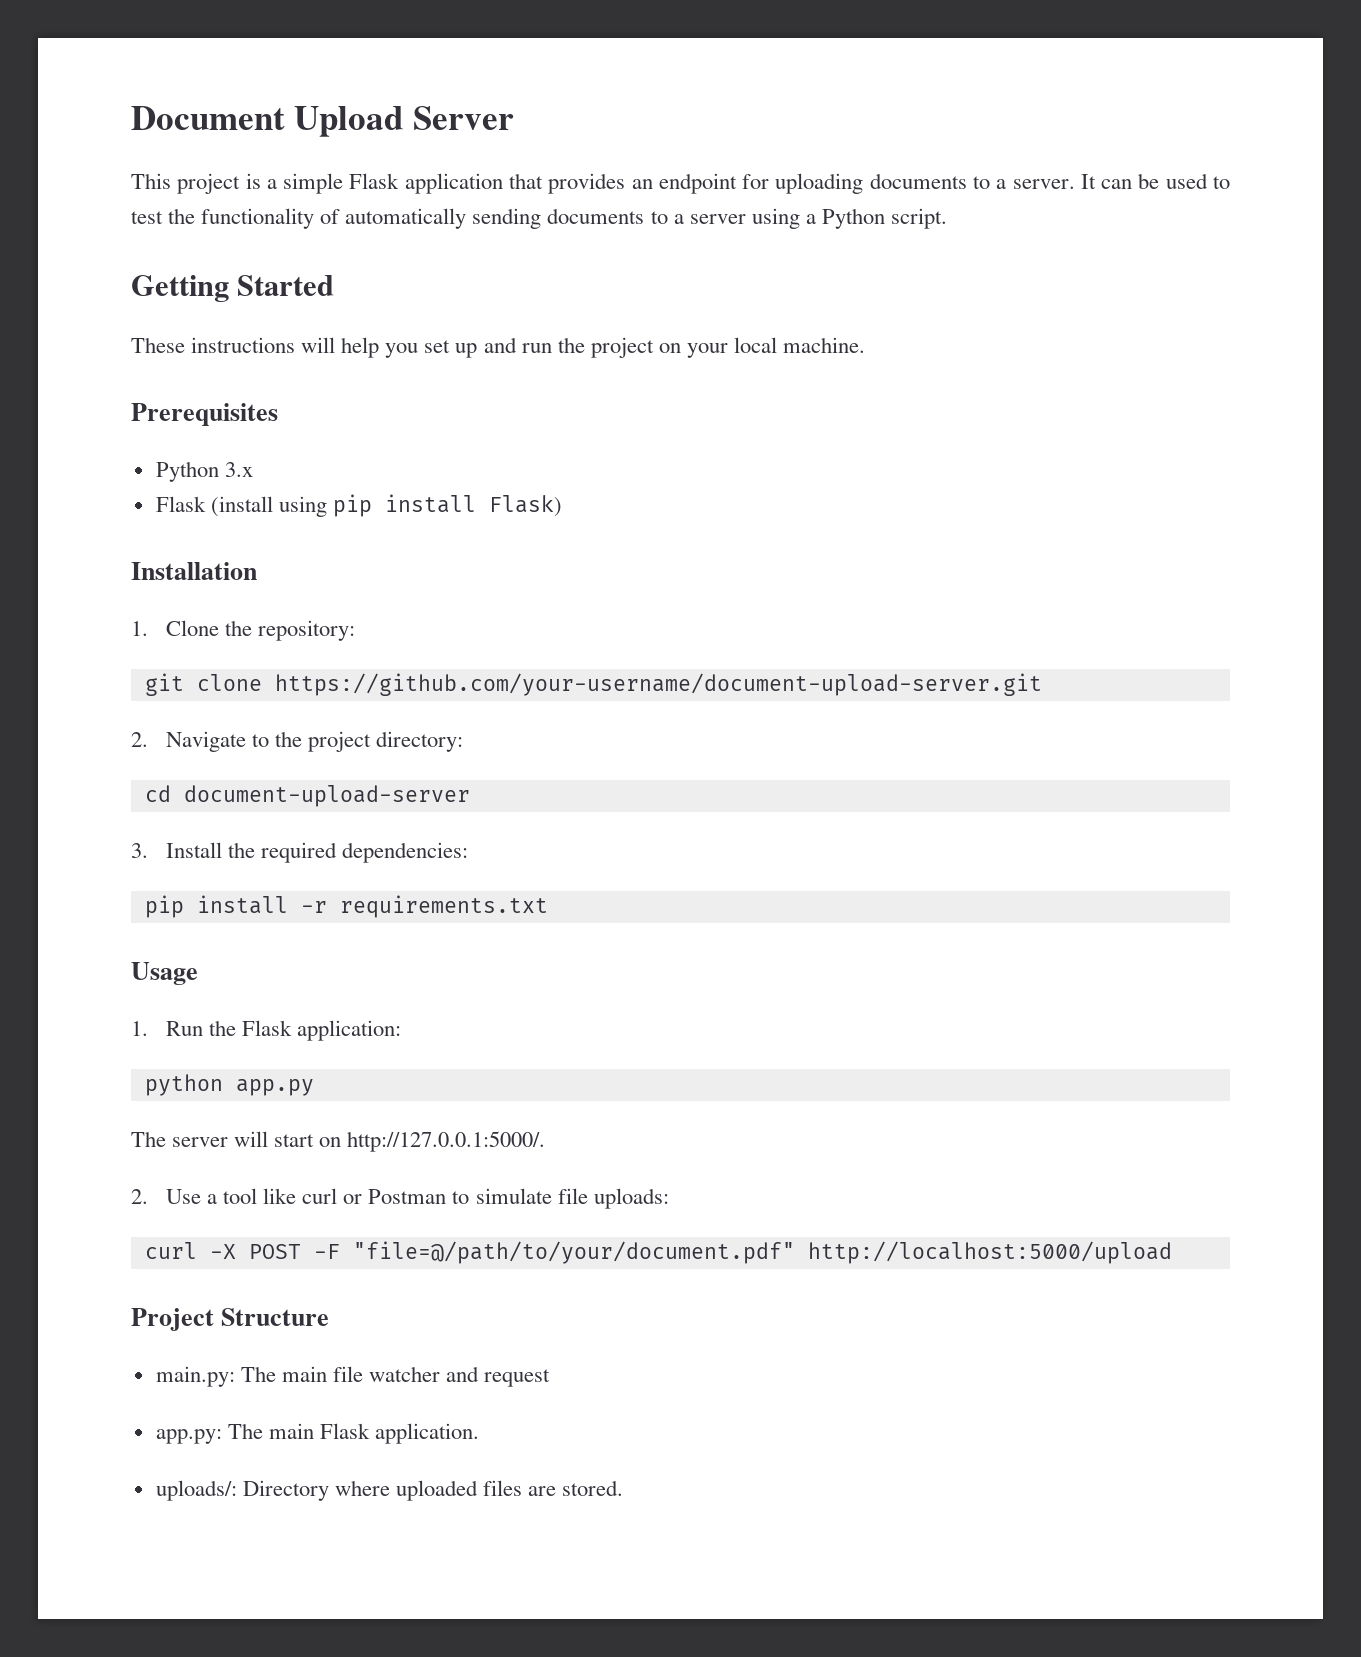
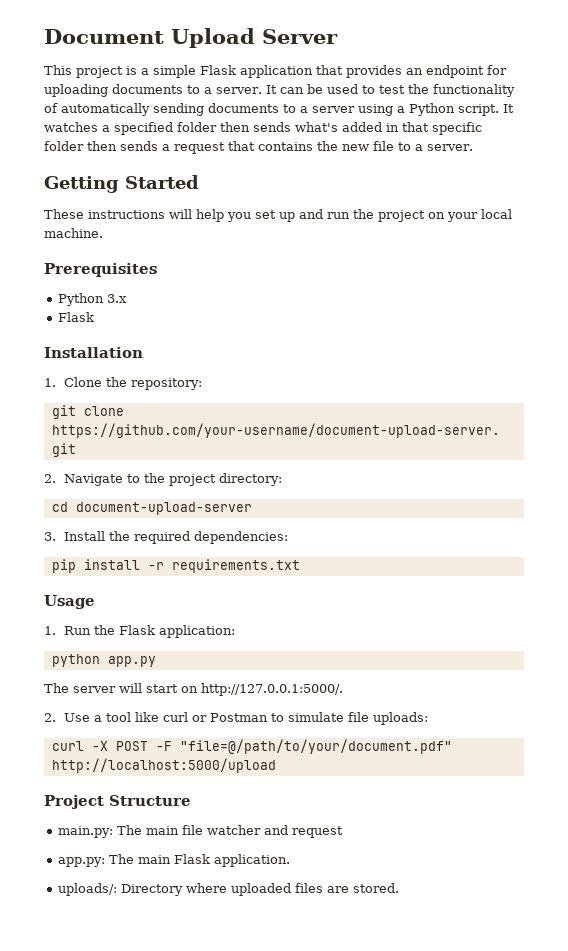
(947, 218) none -> [503,104,514,113] [44,122,482,135] [44,141,473,154] It watches a specified folder then sends what's added in that specific folder then sends a request that contains the new file to a server.
[210,494,562,517] (install using pip install Flask) -> (95, 317) none

